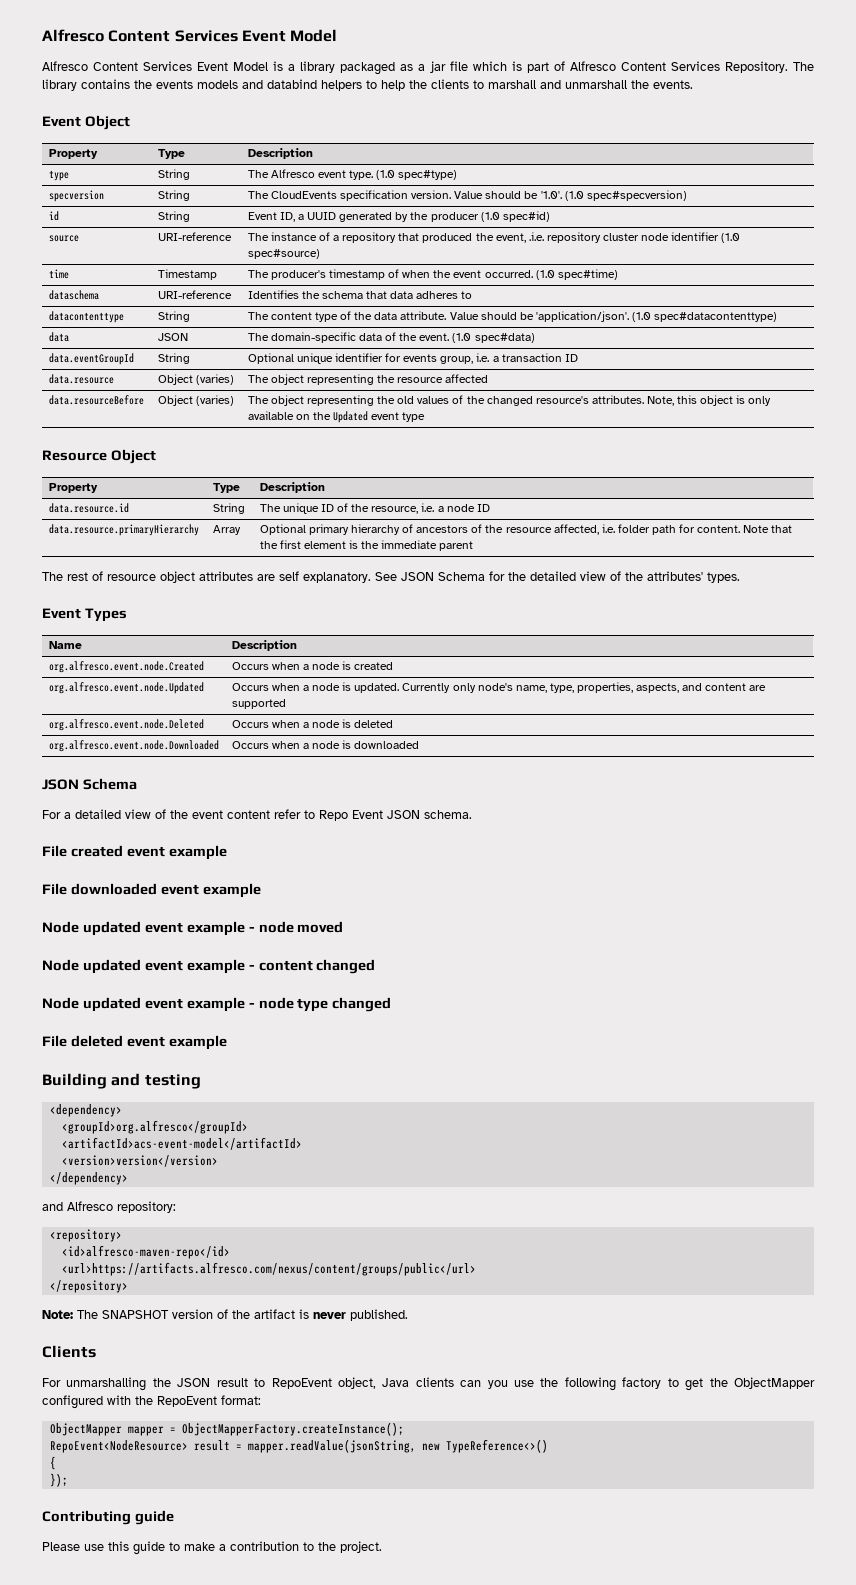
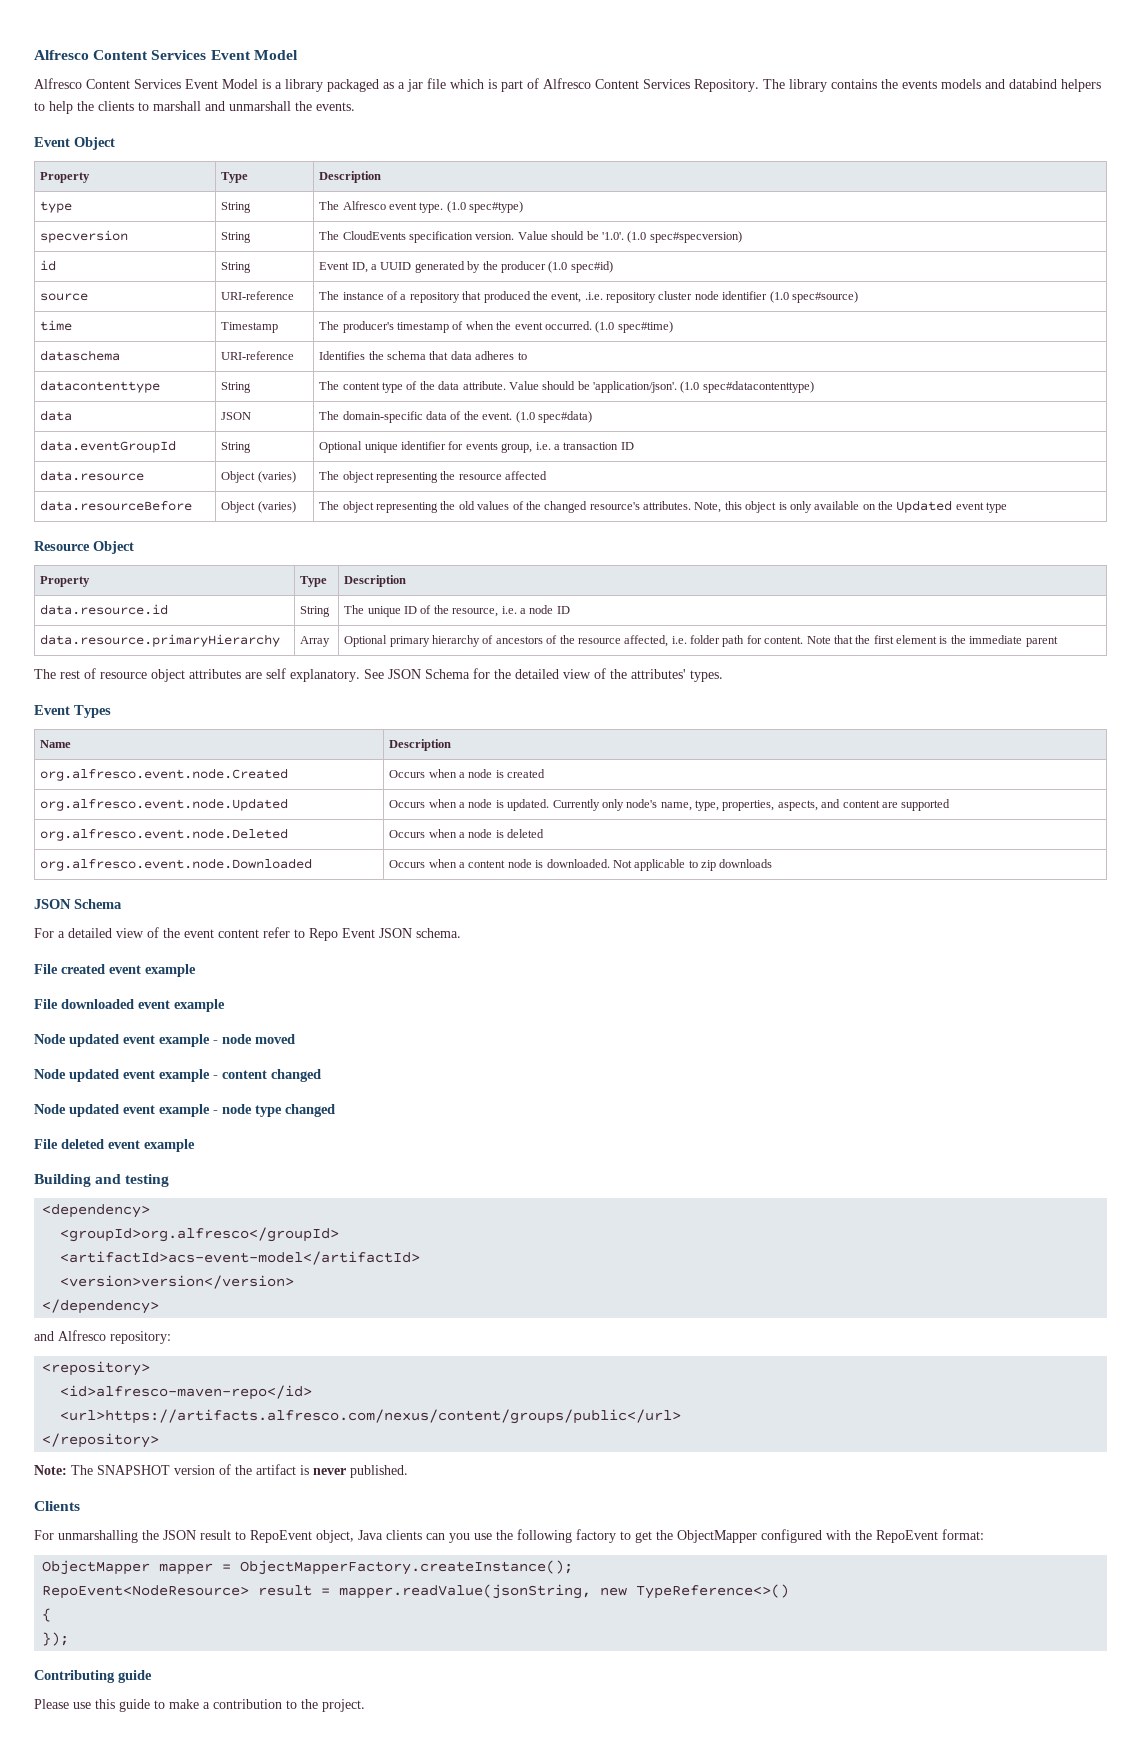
[312,740,420,749] node is downloaded -> [468,859,773,871] content node is downloaded. Not applicable to zip downloads

